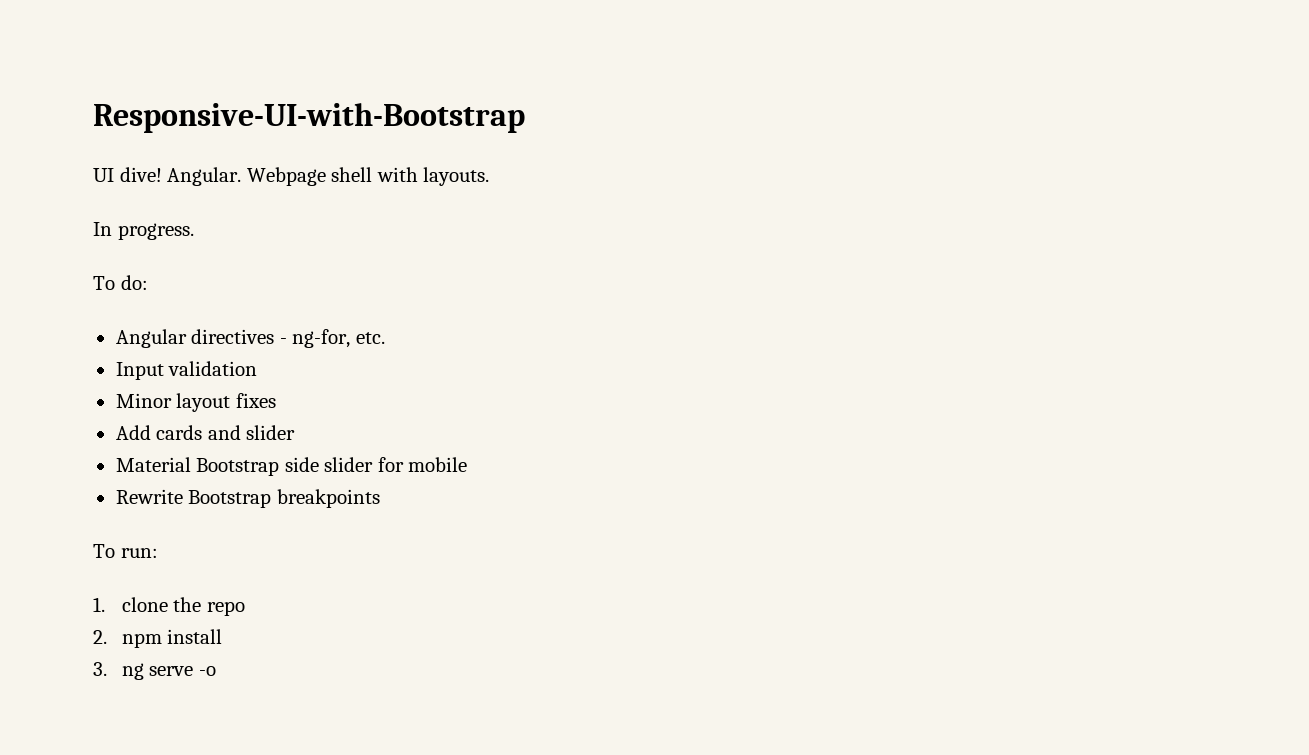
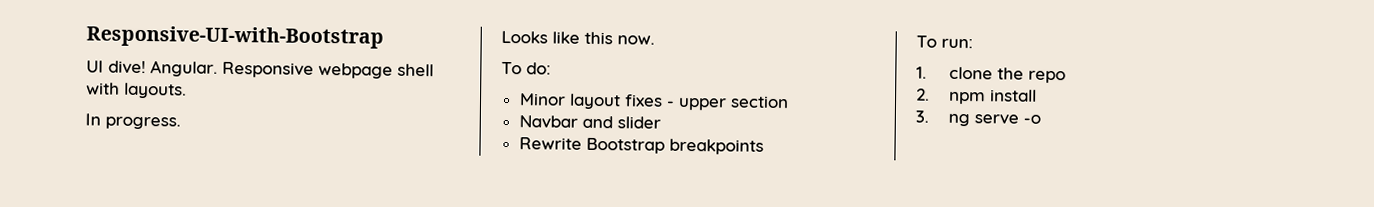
[246,167,326,186] Webpage -> [222,61,393,79] Responsive webpage
[93,275,148,290] [115,329,385,348] [115,361,258,380] [115,393,276,412] [115,425,296,440] [115,457,468,476] To do: // Angular directives - ng-for, etc. // Input validation // Minor layout fixes // Add cards and slider // Material Bootstrap side slider for mobile -> [501,30,655,45] [501,61,551,75] [518,93,789,111] [518,115,661,129] Looks like this now. // To do: // Minor layout fixes - upper section // Navbar and slider

